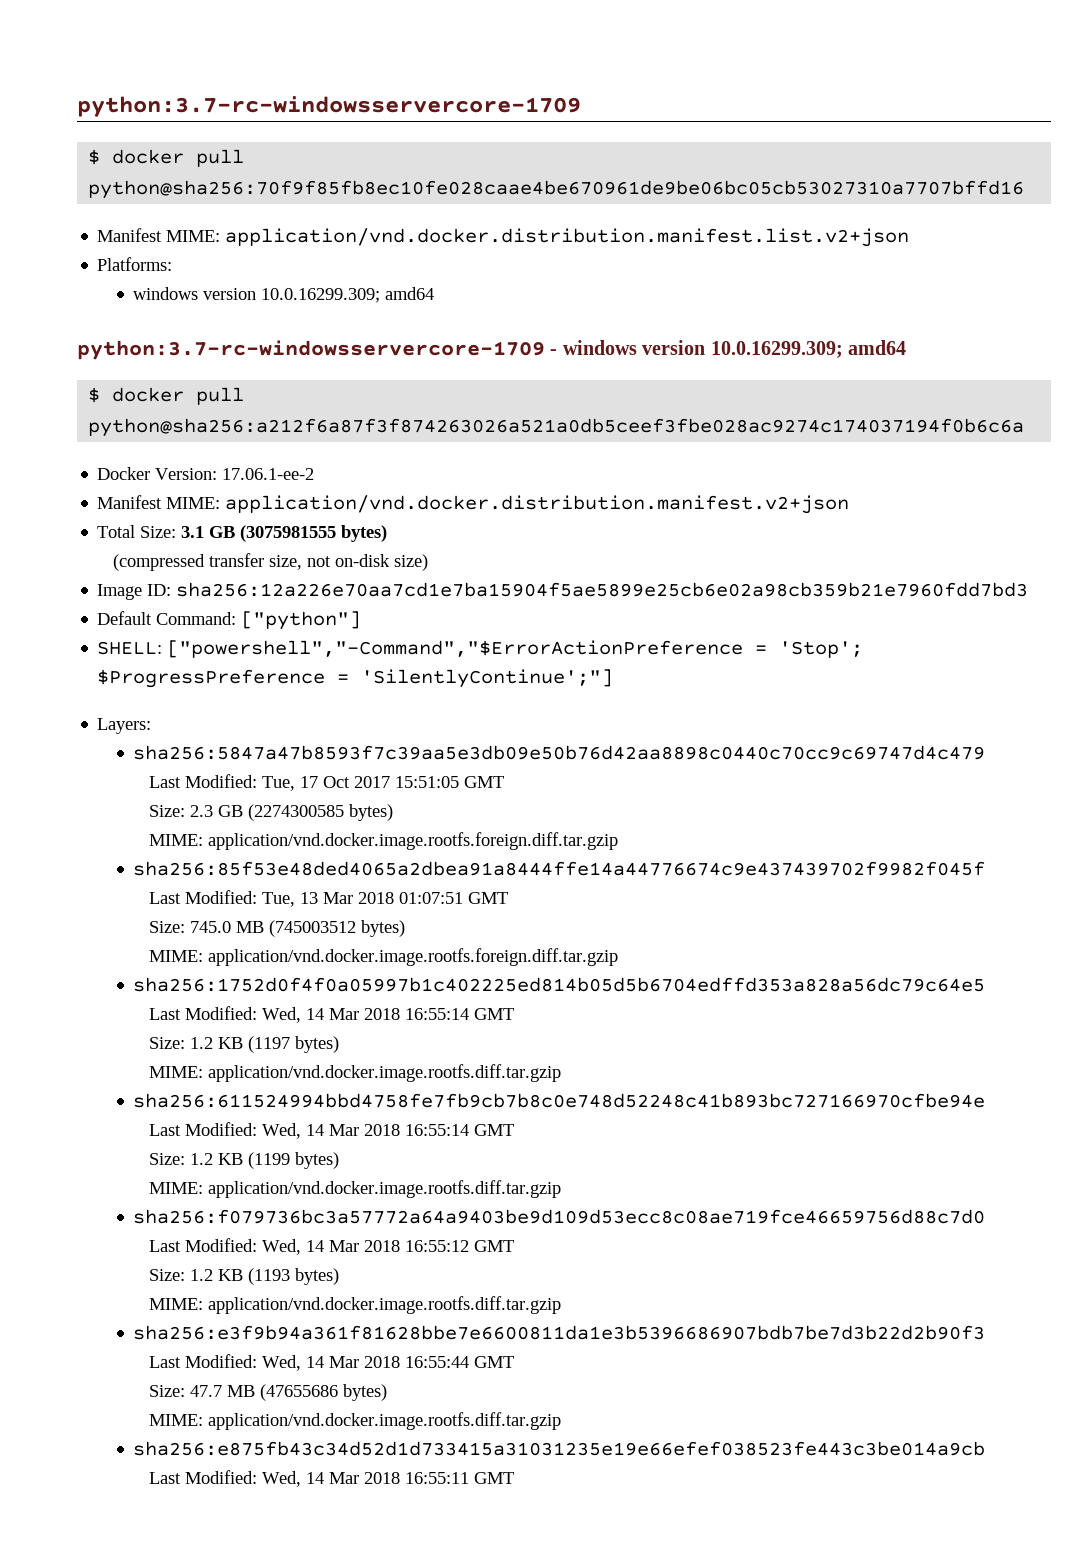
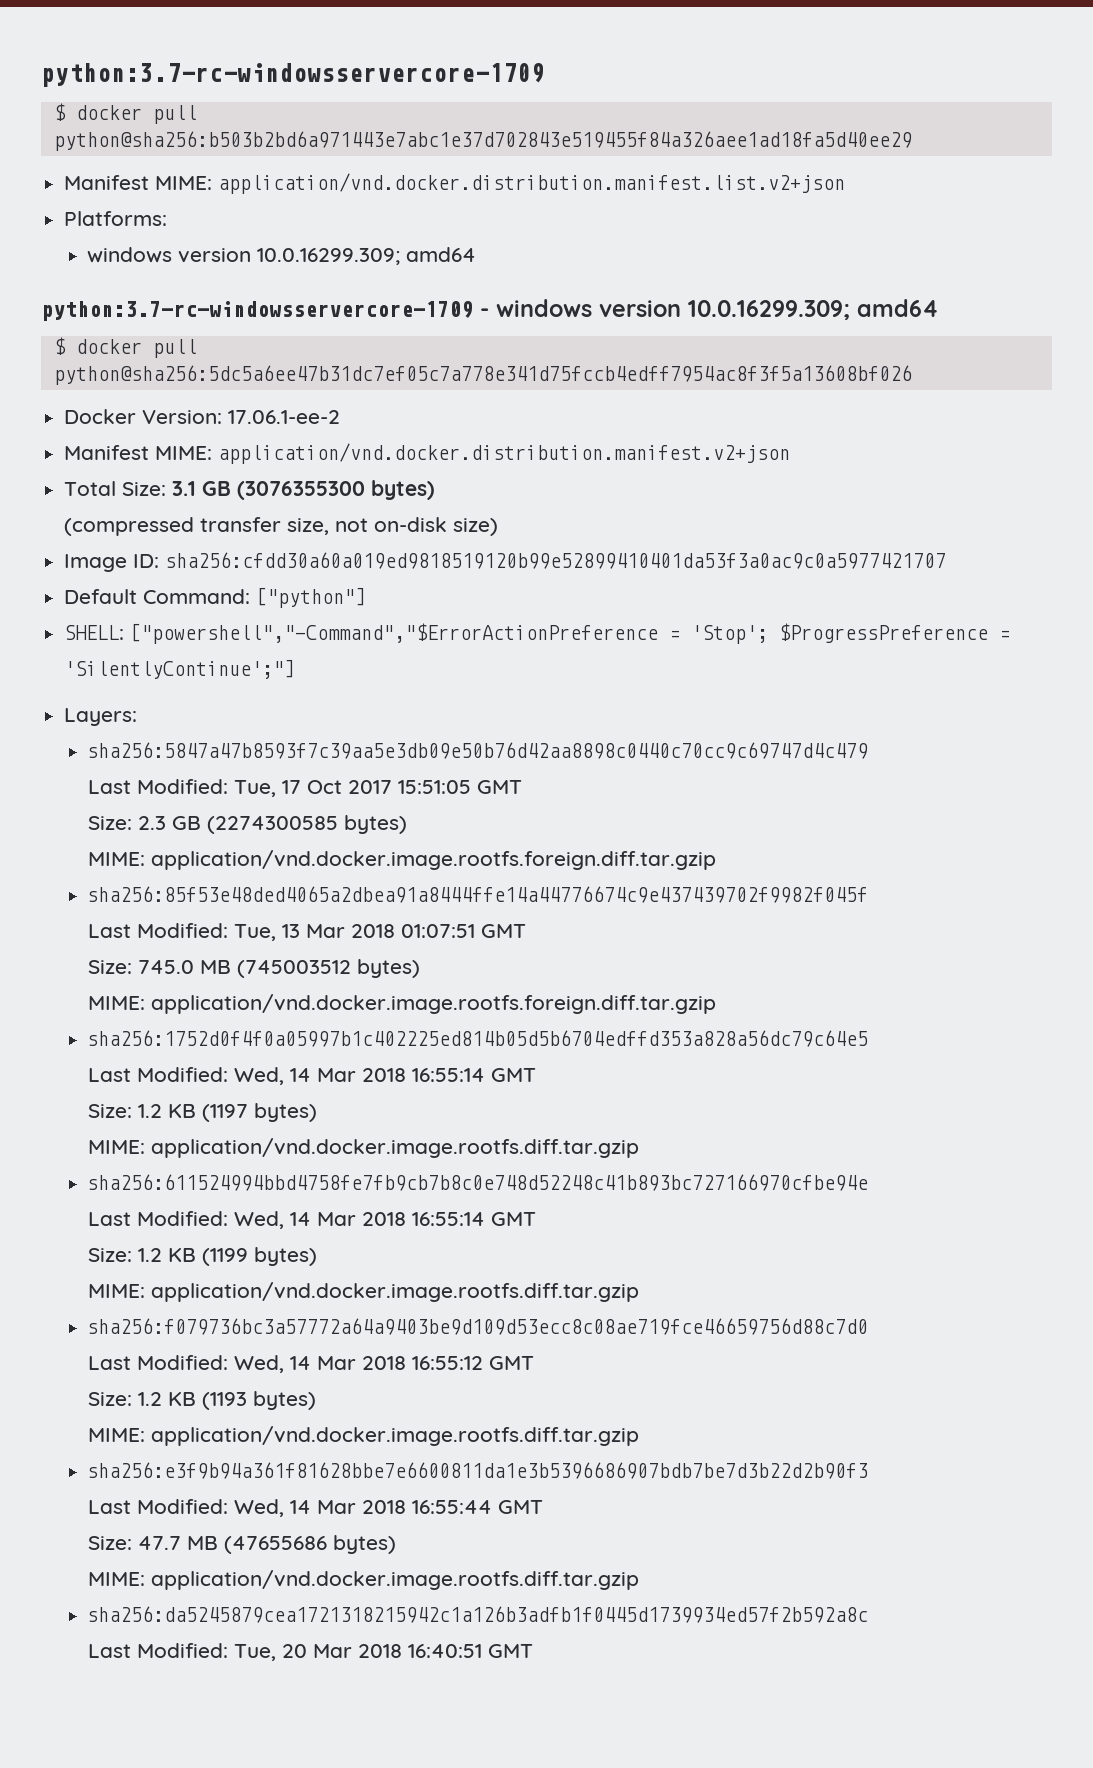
[88,180,1025,199] python@sha256:70f9f85fb8ec10fe028caae4be670961de9be06bc05cb53027310a7707bffd16 -> [53,131,912,151] python@sha256:b503b2bd6a971443e7abc1e37d702843e519455f84a326aee1ad18fa5d40ee29
[88,418,1025,437] python@sha256:a212f6a87f3f874263026a521a0db5ceef3fbe028ac9274c174037194f0b6c6a -> [53,365,912,385] python@sha256:5dc5a6ee47b31dc7ef05c7a778e341d75fccb4edff7954ac8f3f5a13608bf026
[240,525,337,542] (3075981555 -> [237,481,366,500] (3076355300
[176,582,1029,597] sha256:12a226e70aa7cd1e7ba15904f5ae5899e25cb6e02a98cb359b21e7960fdd7bd3 -> [165,552,947,569] sha256:cfdd30a60a019ed9818519120b99e52899410401da53f3a0ac9c0a5977421707
[133,1441,986,1456] [148,1470,469,1487] sha256:e875fb43c34d52d1d733415a31031235e19e66efef038523fe443c3be014a9cb // Last Modified: Wed, 14 Mar 2018 16:55:11 -> [87,1606,869,1623] [87,1643,482,1661] sha256:da5245879cea1721318215942c1a126b3adfb1f0445d1739934ed57f2b592a8c // Last Modified: Tue, 20 Mar 2018 16:40:51

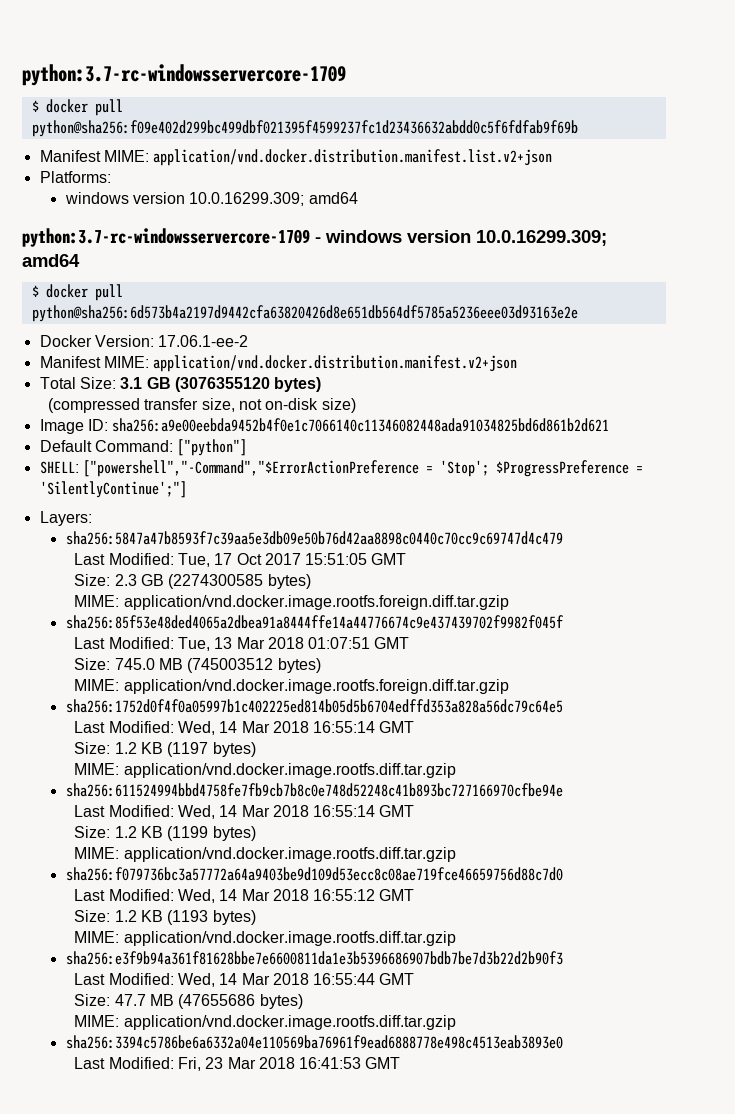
[53,131,912,151] python@sha256:b503b2bd6a971443e7abc1e37d702843e519455f84a326aee1ad18fa5d40ee29 -> [31,120,578,137] python@sha256:f09e402d299bc499dbf021395f4599237fc1d23436632abdd0c5f6fdfab9f69b
[53,365,912,385] python@sha256:5dc5a6ee47b31dc7ef05c7a778e341d75fccb4edff7954ac8f3f5a13608bf026 -> [31,305,578,322] python@sha256:6d573b4a2197d9442cfa63820426d8e651db564df5785a5236eee03d93163e2e
[237,481,366,500] (3076355300 -> [174,377,270,392] (3076355120
[165,552,947,569] sha256:cfdd30a60a019ed9818519120b99e52899410401da53f3a0ac9c0a5977421707 -> [112,418,610,432] sha256:a9e00eebda9452b4f0e1c7066140c11346082448ada91034825bd6d861b2d621
[87,1606,869,1623] [87,1643,482,1661] sha256:da5245879cea1721318215942c1a126b3adfb1f0445d1739934ed57f2b592a8c // Last Modified: Tue, 20 Mar 2018 16:40:51 -> [65,1035,563,1049] [74,1057,362,1071] sha256:3394c5786be6a6332a04e110569ba76961f9ead6888778e498c4513eab3893e0 // Last Modified: Fri, 23 Mar 2018 16:41:53

